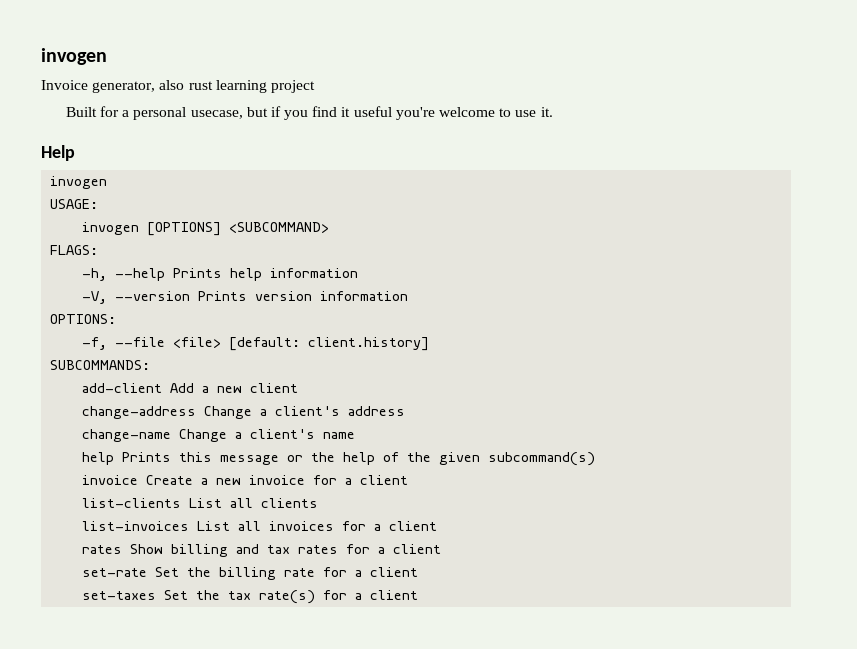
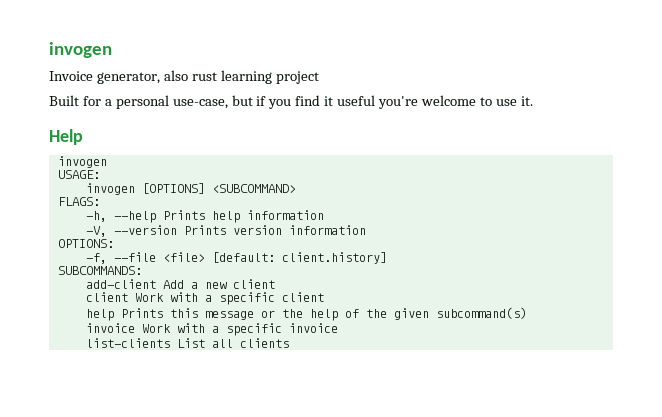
[190,110,243,119] usecase, -> [172,99,228,109] use-case,
[82,406,406,419] [82,429,356,442] change-address Change a client's address // change-name Change a client's name -> [85,292,324,305] client Work with a specific client
[146,475,409,485] [82,498,319,508] [82,521,438,531] [82,544,442,557] [82,567,419,580] [82,590,419,604] Create a new invoice for a client // list-clients List all clients // list-invoices List all invoices for a client // rates Show billing and tax rates for a client // set-rate Set the billing rate for a client // set-taxes Set the tax rate(s) for a client -> [141,323,338,336] [85,338,289,348] Work with a specific invoice // list-clients List all clients

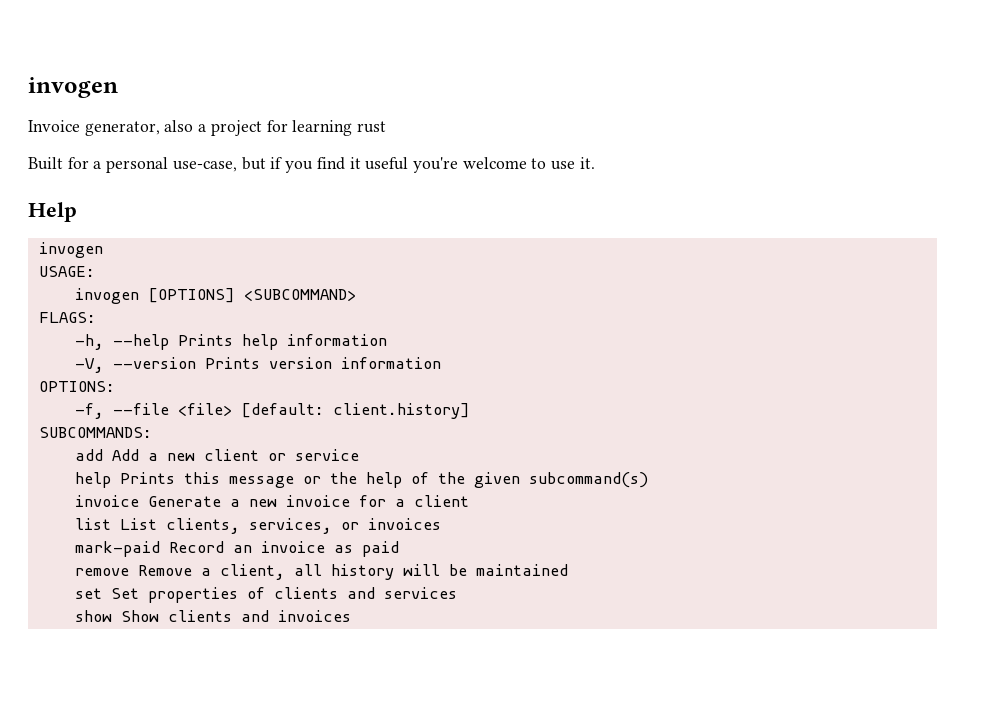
(188, 75) none -> [198,120,353,136] a project for learning
[220,70,319,84] learning project -> (387, 127) none
[85,279,156,289] add-client -> [74,449,103,461] add
[85,292,324,305] // client Work with a specific client -> [267,449,359,461] or service
[141,323,338,336] [85,338,289,348] Work with a specific invoice // list-clients List all clients -> [147,495,469,507] [74,518,441,534] [74,541,399,557] [74,564,568,580] [74,587,457,603] [74,610,351,622] Generate a new invoice for a client // list List clients, services, or invoices // mark-paid Record an invoice as paid // remove Remove a client, all history will be maintained // set Set properties of clients and services // show Show clients and invoices

